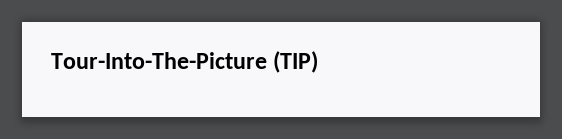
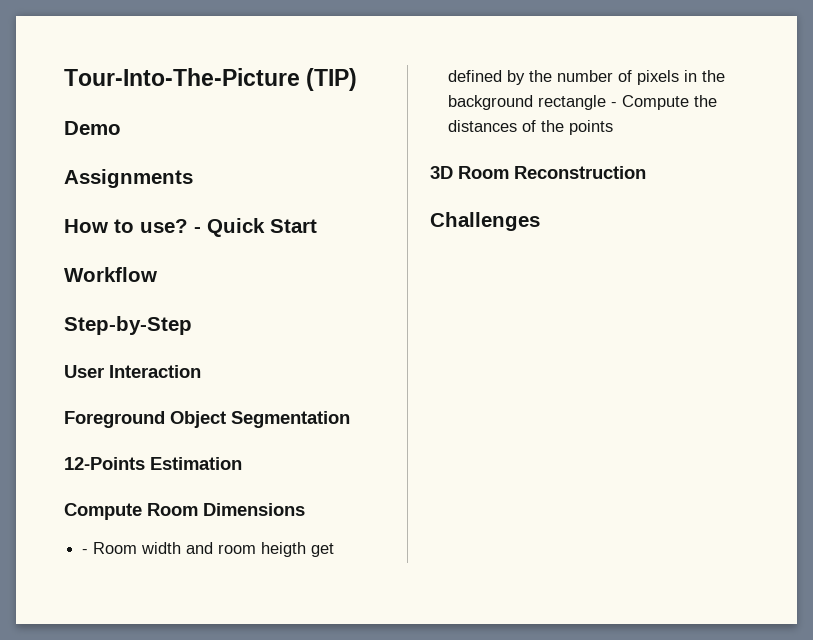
(319, 62) none -> [64,121,121,135] [64,169,193,188] [64,218,317,237] [64,267,157,282] [64,316,192,335] [64,365,201,378] [64,411,350,428] [64,457,242,470] [64,503,305,520] [82,542,335,557] [448,70,726,85] [448,95,718,110] [448,120,614,135] [430,166,646,179] [430,212,540,231] // Demo // Assignments // How to use? - Quick Start // Workflow // Step-by-Step // User Interaction // Foreground Object Segmentation // 12-Points Estimation // Compute Room Dimensions // - Room width and room heigth get defined by the number of pixels in the background rectangle - Compute the distances of the points // 3D Room Reconstruction // Challenges

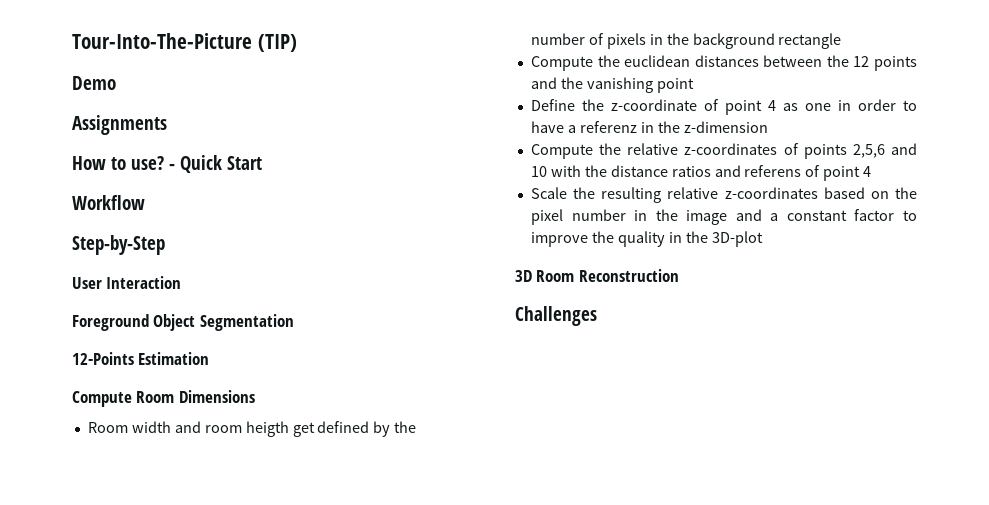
[82,549,89,554] - -> (255, 396) none
[611,95,718,110] [448,120,614,135] - Compute the distances of the points -> [530,55,917,71] [530,77,694,93] [530,99,917,115] [530,121,768,133] [530,143,917,159] [530,165,872,181] [530,187,917,203] [530,209,917,225] [530,231,763,247] // Compute the euclidean distances between the 12 points and the vanishing point // Define the z-coordinate of point 4 as one in order to have a referenz in the z-dimension // Compute the relative z-coordinates of points 2,5,6 and 10 with the distance ratios and referens of point 4 // Scale the resulting relative z-coordinates based on the pixel number in the image and a constant factor to improve the quality in the 3D-plot

